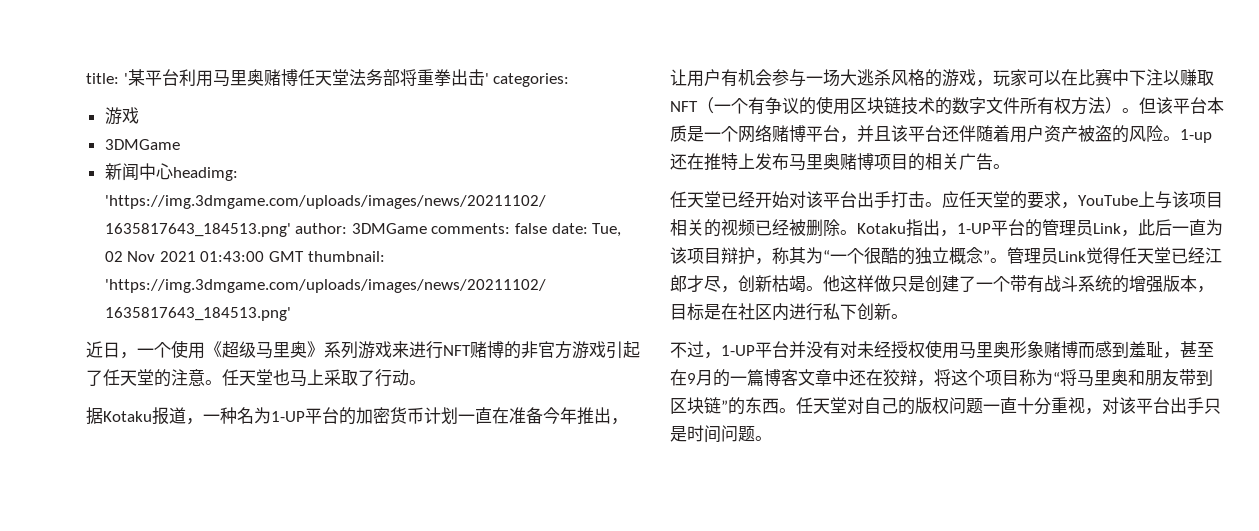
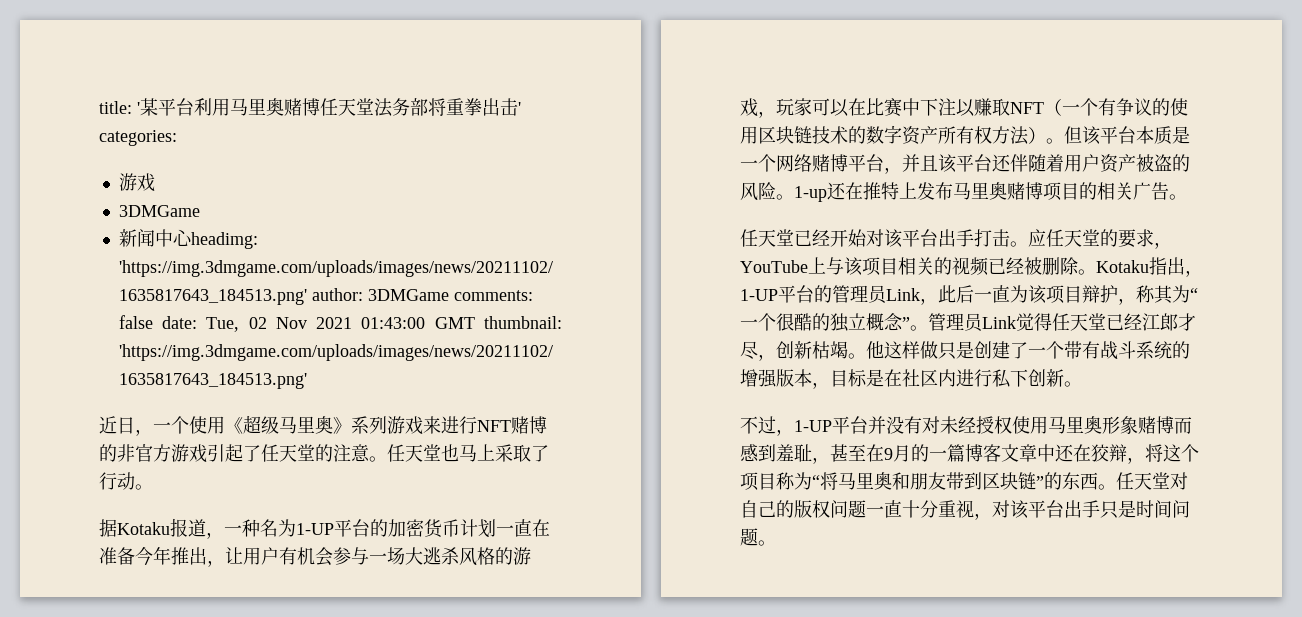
[986,97,1020,114] 文件 -> [902,126,938,145] 资产

